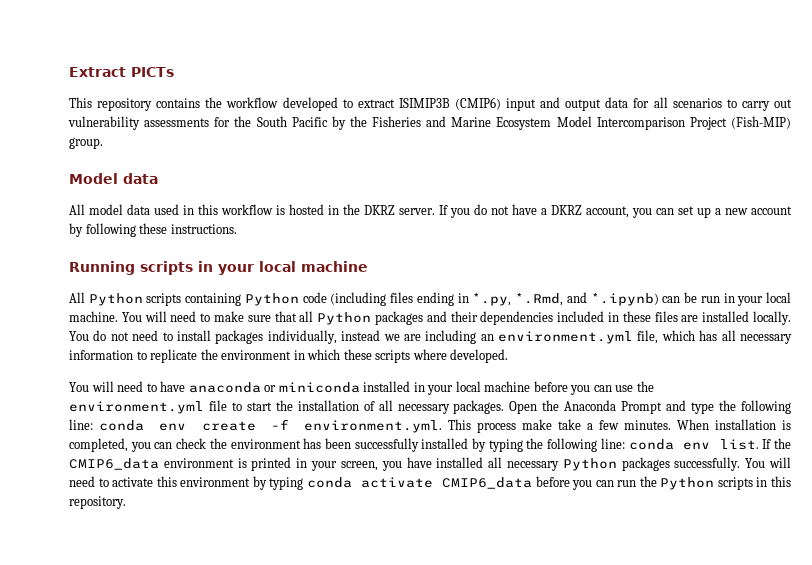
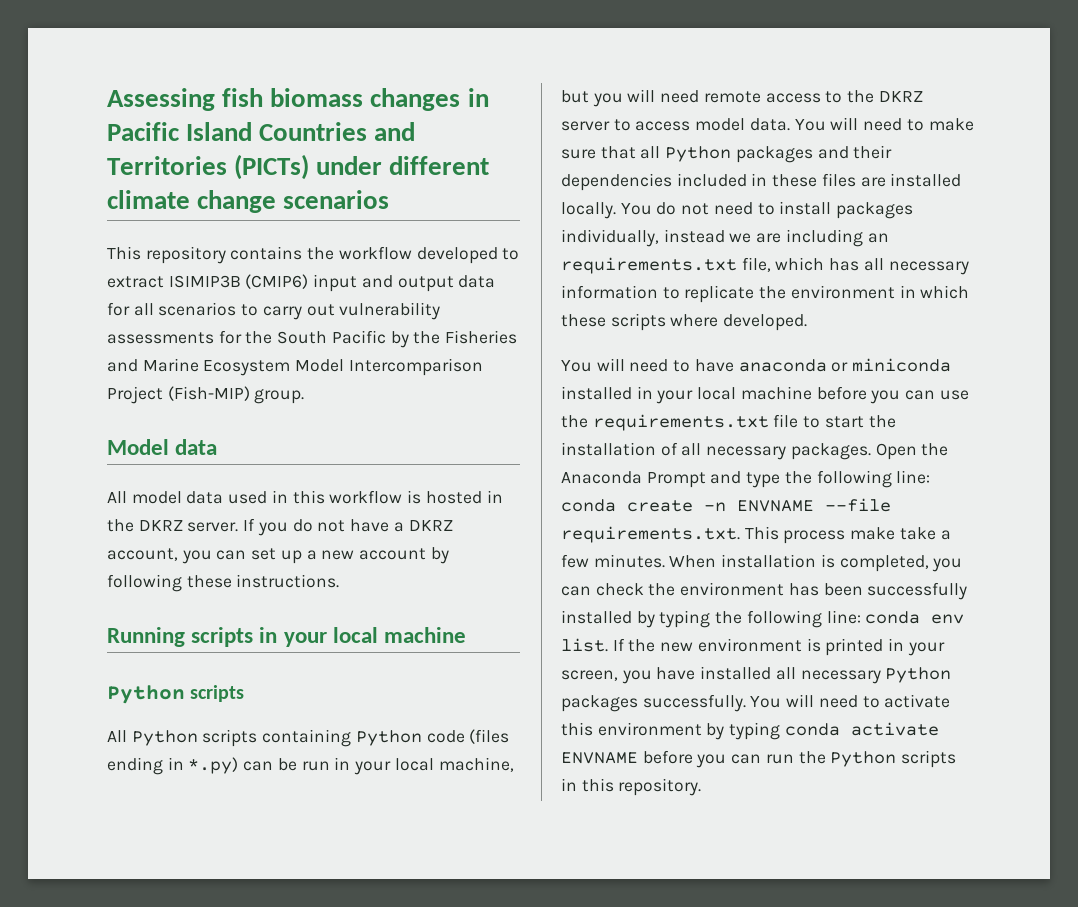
[69,67,174,77] Extract PICTs -> [107,88,489,111] [107,122,416,141] [107,154,490,180] [107,190,390,213] Assessing fish biomass changes in Pacific Island Countries and Territories (PICTs) under different climate change scenarios
(368, 266) none -> [107,685,245,704] // Python scripts
[330,292,659,306] (including files ending in *.py, *.Rmd, and *.ipynb) -> [469,729,510,744] [107,757,239,775] (files ending in *.py)
[69,311,118,322] machine. -> [438,757,514,772] [561,89,923,107] [561,118,790,131] machine, but you will need remote access to the DKRZ server to access model data.
[498,331,634,344] environment.yml -> [561,257,737,274] requirements.txt
[69,401,204,414] environment.yml -> [592,414,769,431] requirements.txt
[159,419,443,433] env create -f environment.yml. -> [627,498,891,512] [561,526,740,543] create -n ENVNAME --file requirements.txt.
[69,458,159,470] CMIP6_data -> [660,642,694,652] new
[442,477,533,489] CMIP6_data -> [561,752,638,764] ENVNAME

